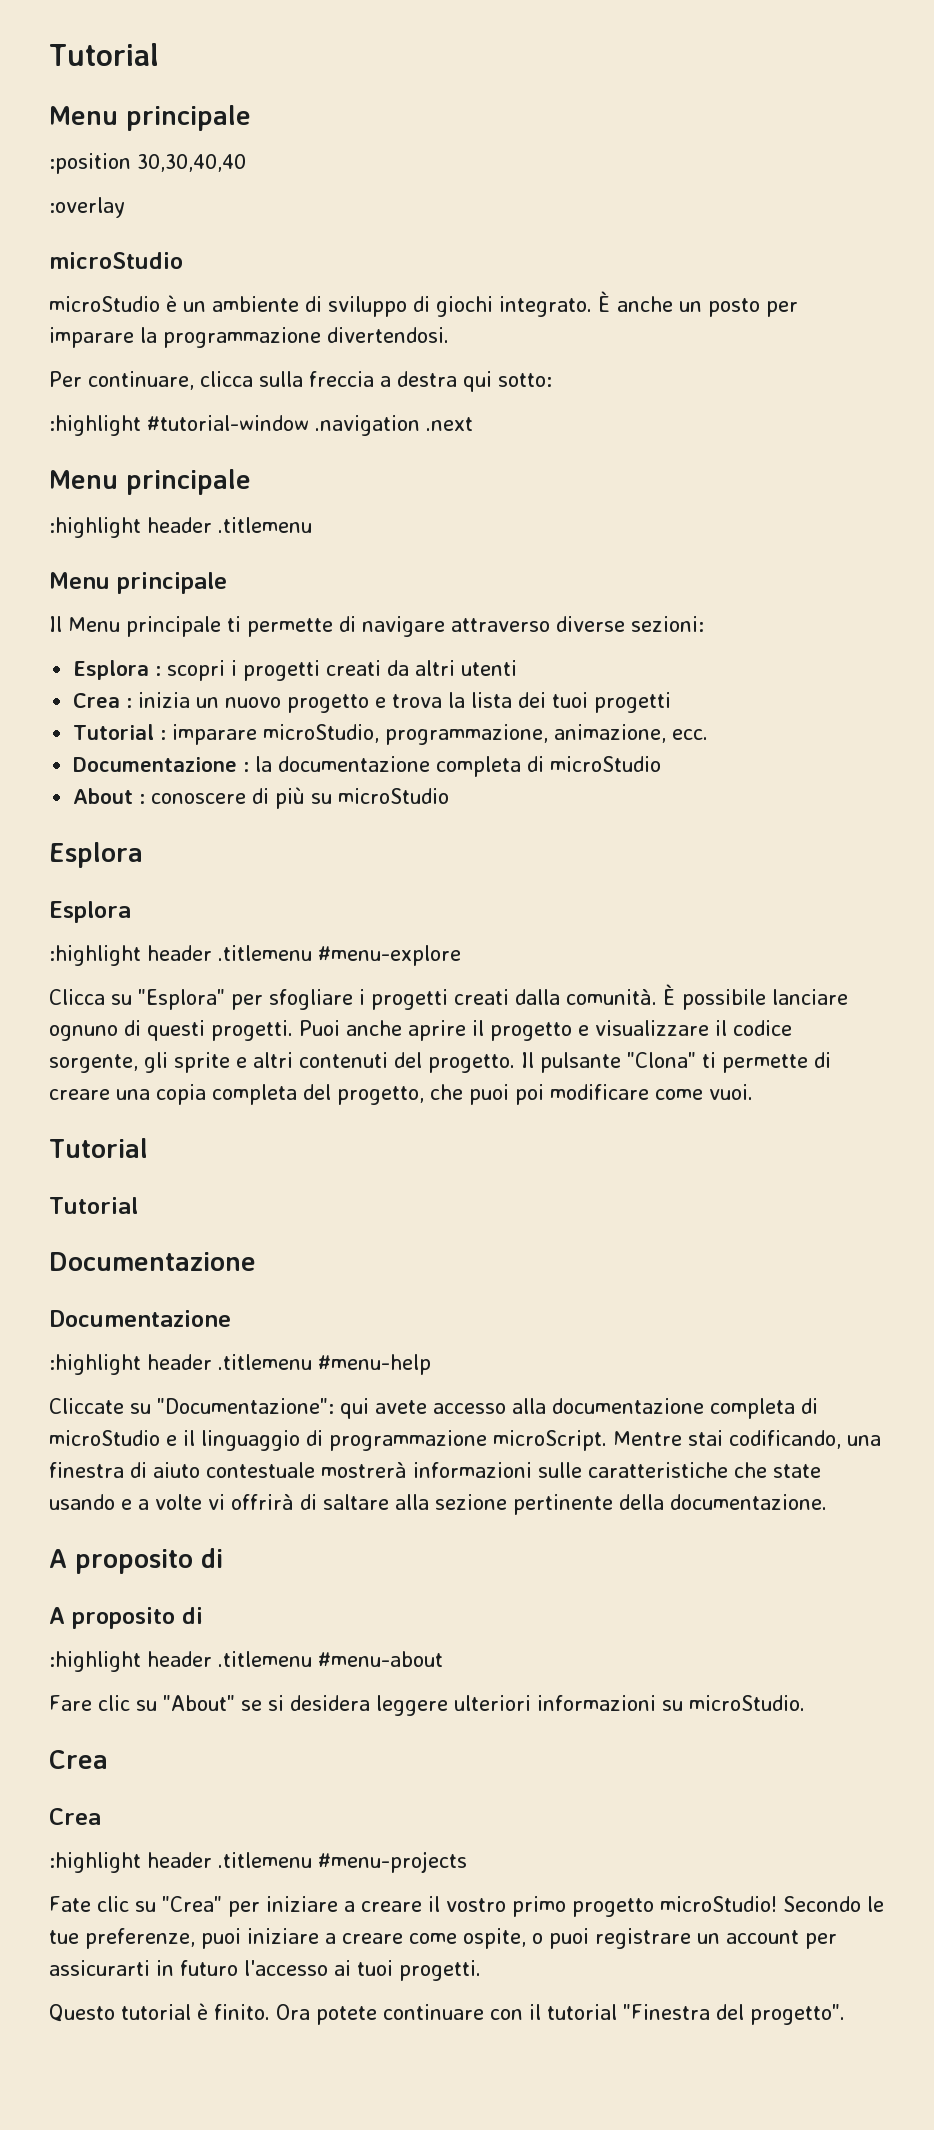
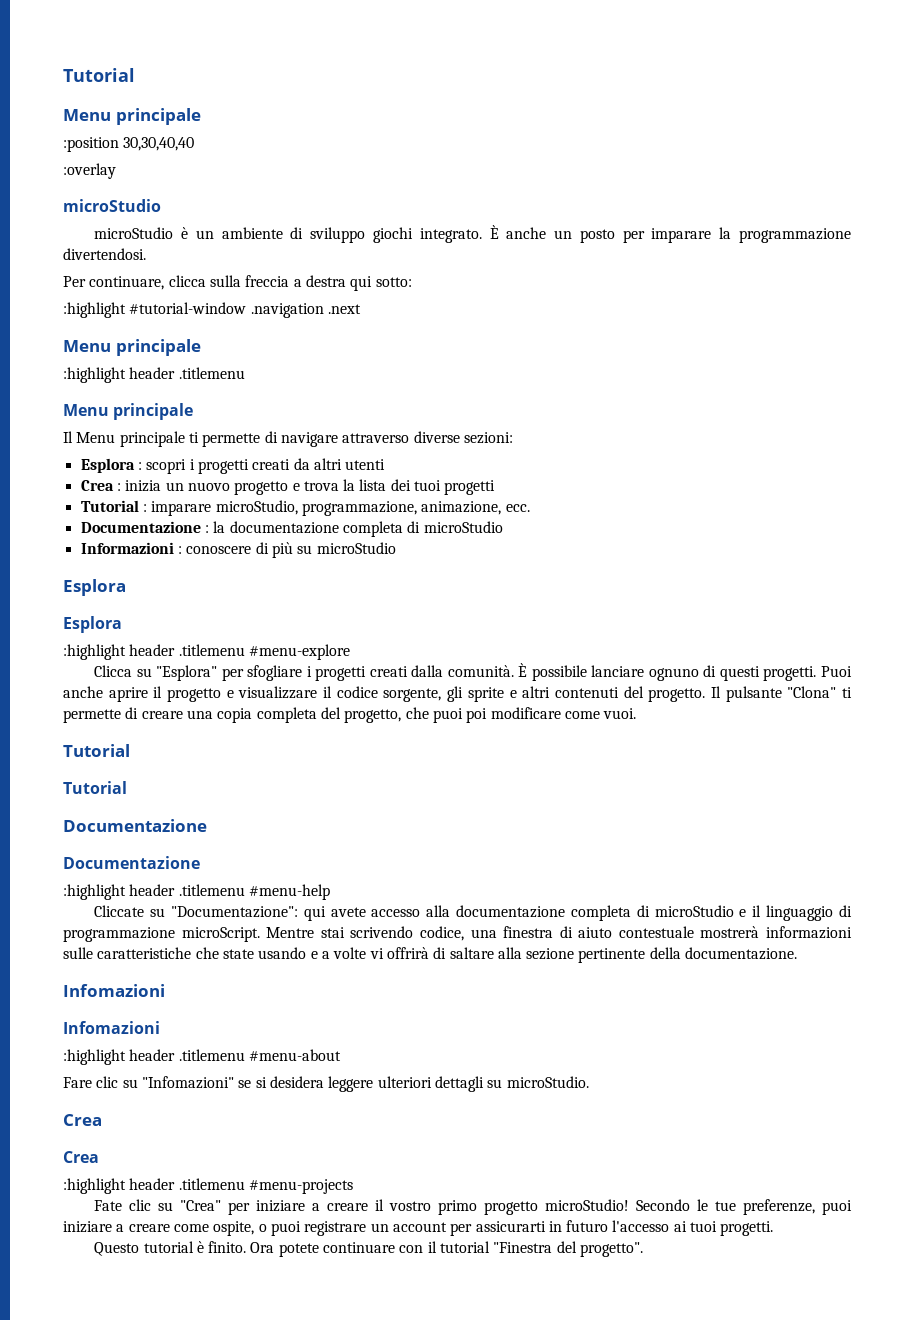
[413,296,430,312] di -> (366, 235) none
[73,788,134,804] About -> [80,542,174,554] Informazioni
[729,1430,841,1449] codificando, -> [350,926,464,941] scrivendo codice,
[49,1548,223,1574] [49,1607,203,1629] A proposito di // A proposito di -> [63,984,165,997] [63,1021,160,1034] Infomazioni // Infomazioni
[162,1695,235,1711] "About" -> [141,1076,234,1089] "Infomazioni"
[536,1695,656,1711] informazioni -> [434,1076,484,1092] dettagli

